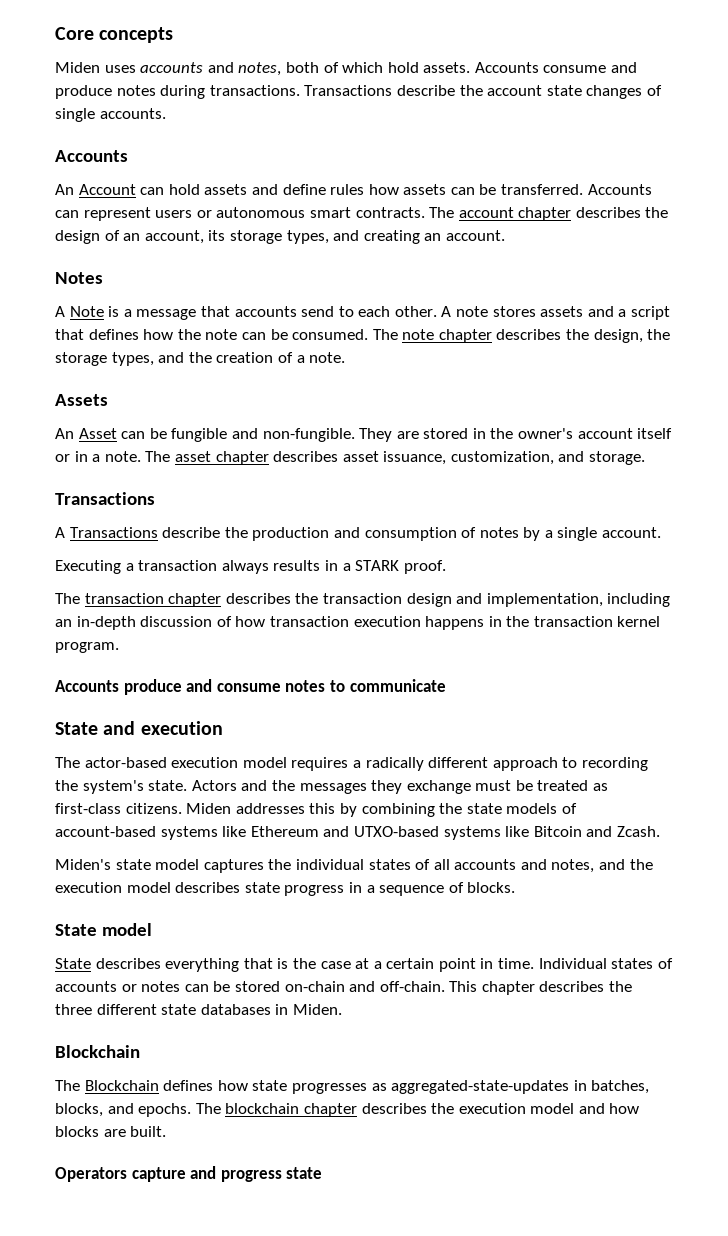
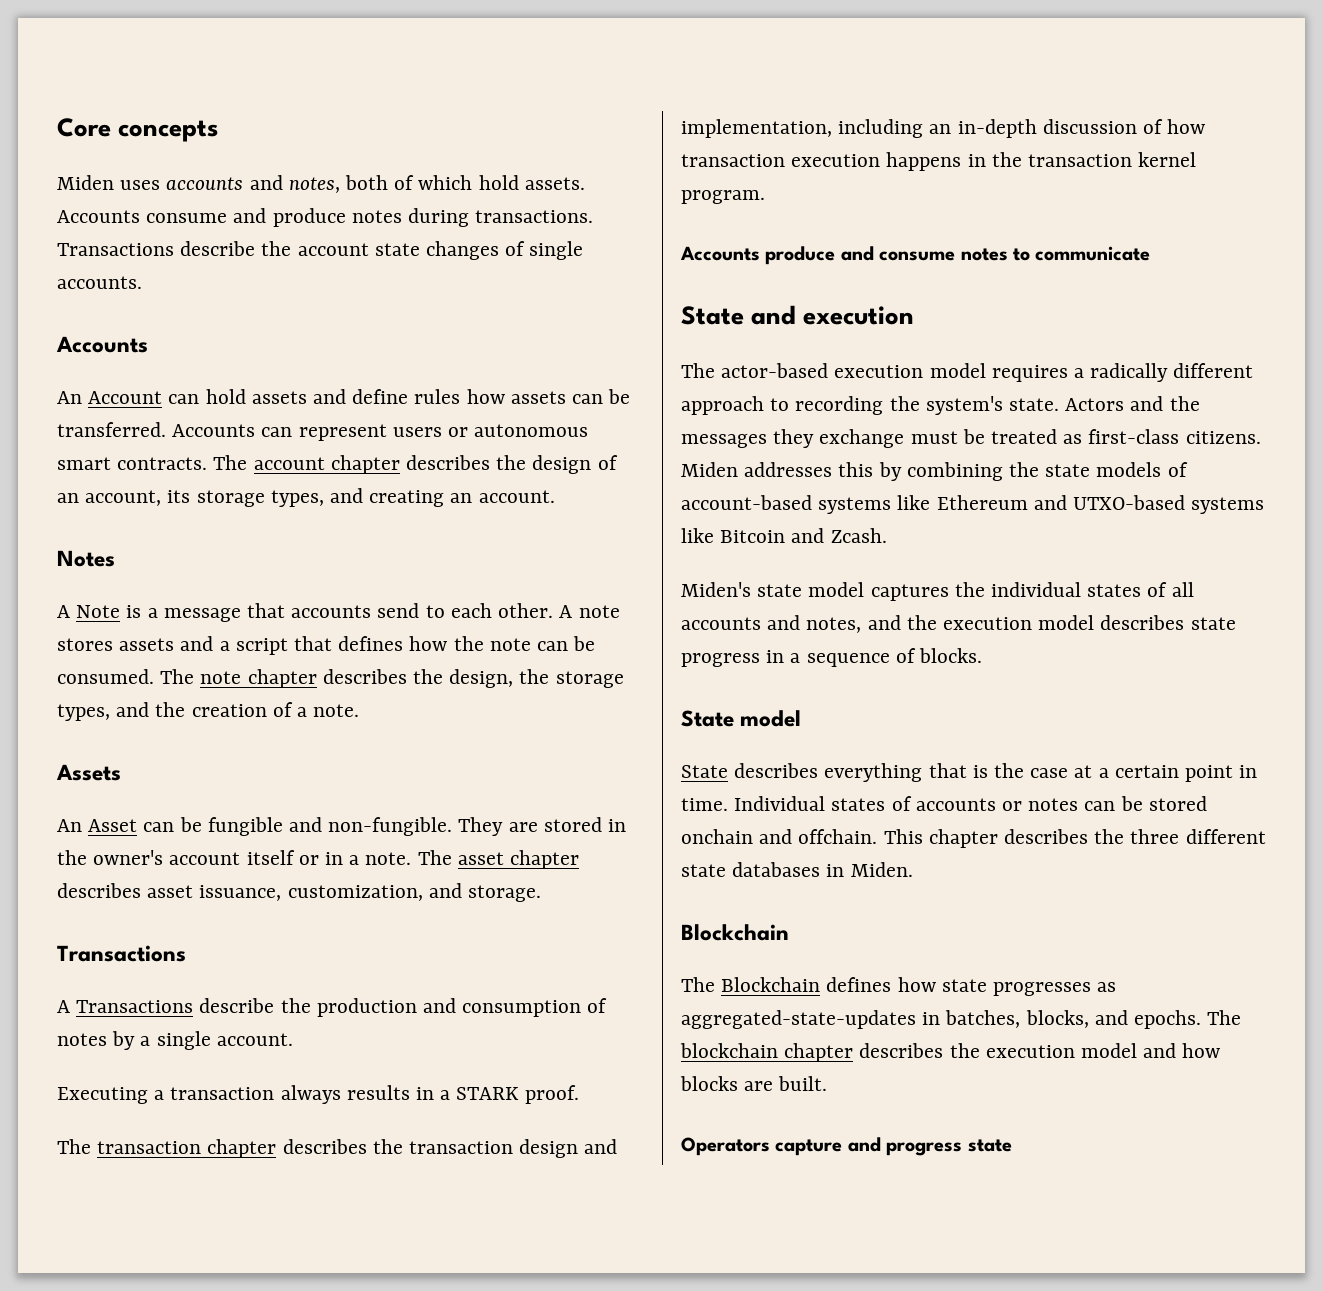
[284,981,445,992] on-chain and off-chain. -> [681,829,878,844] onchain and offchain.

